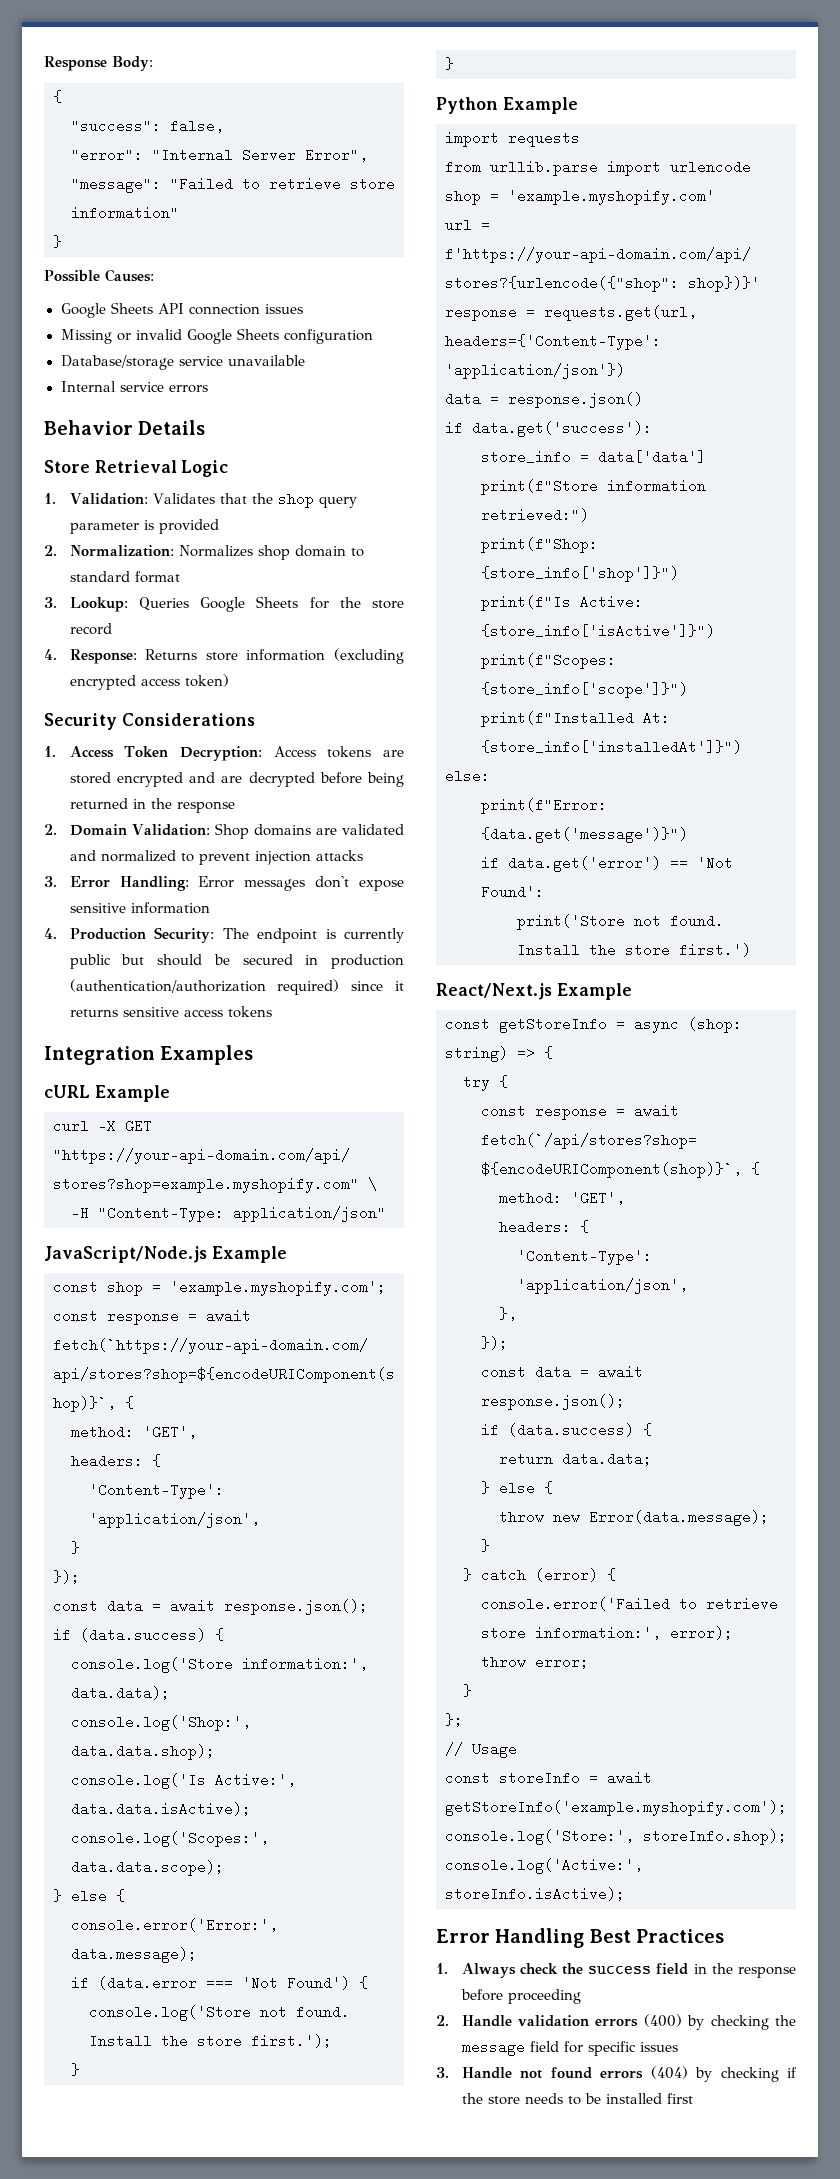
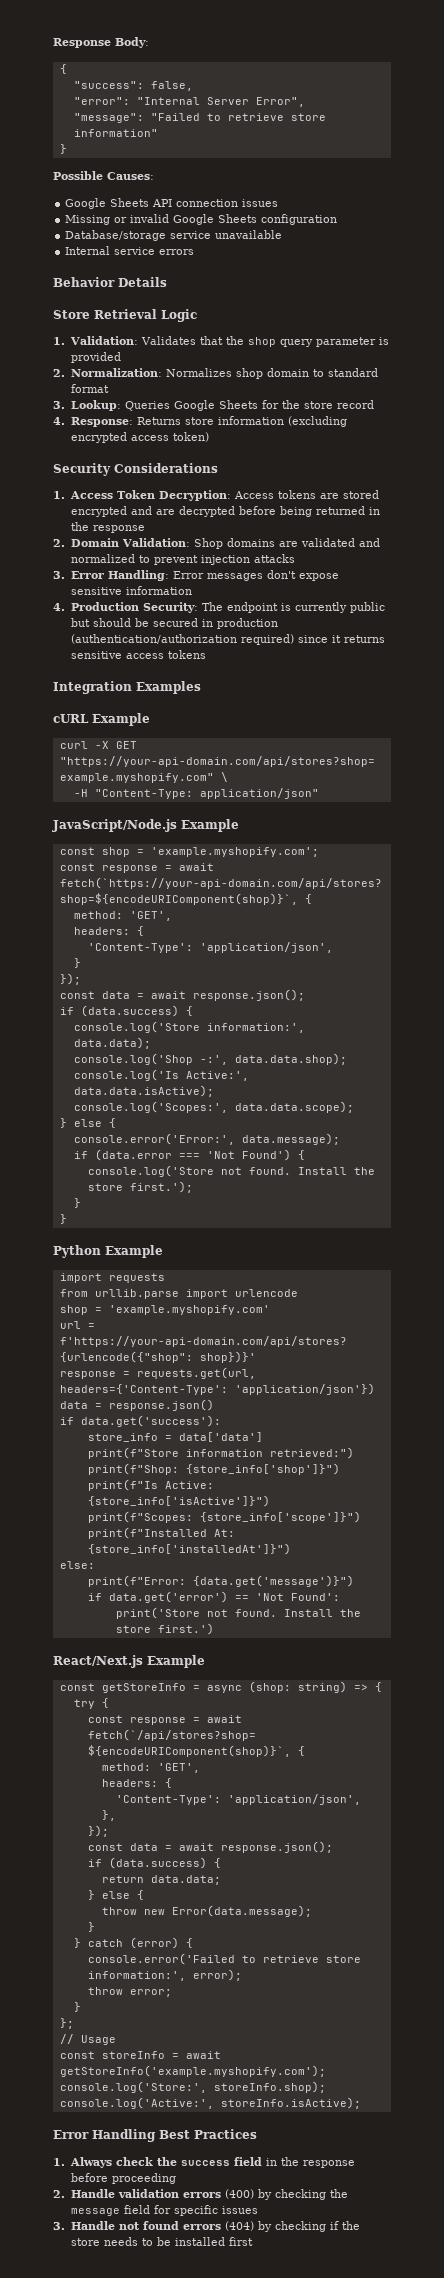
[71,1715,251,1731] console.log('Shop:', -> [73,1053,228,1065] console.log('Shop -:',

